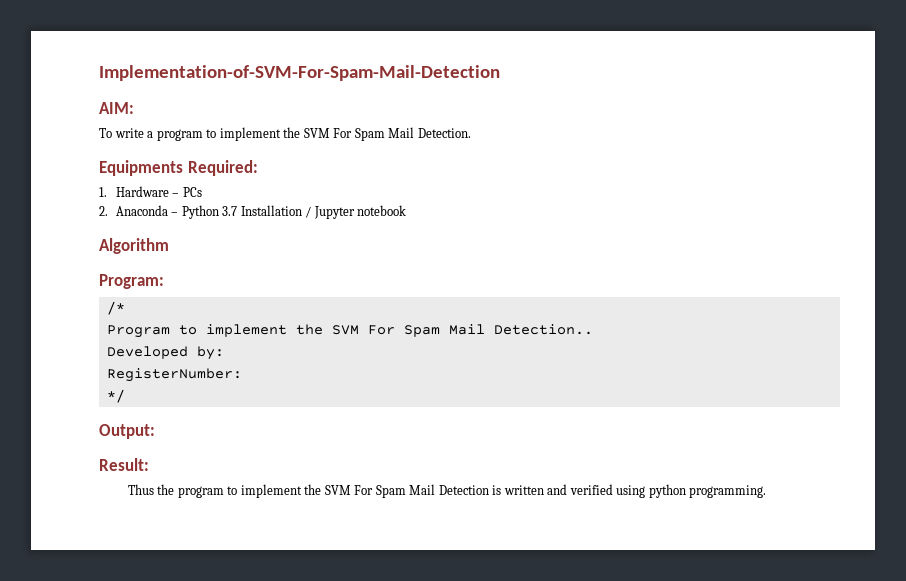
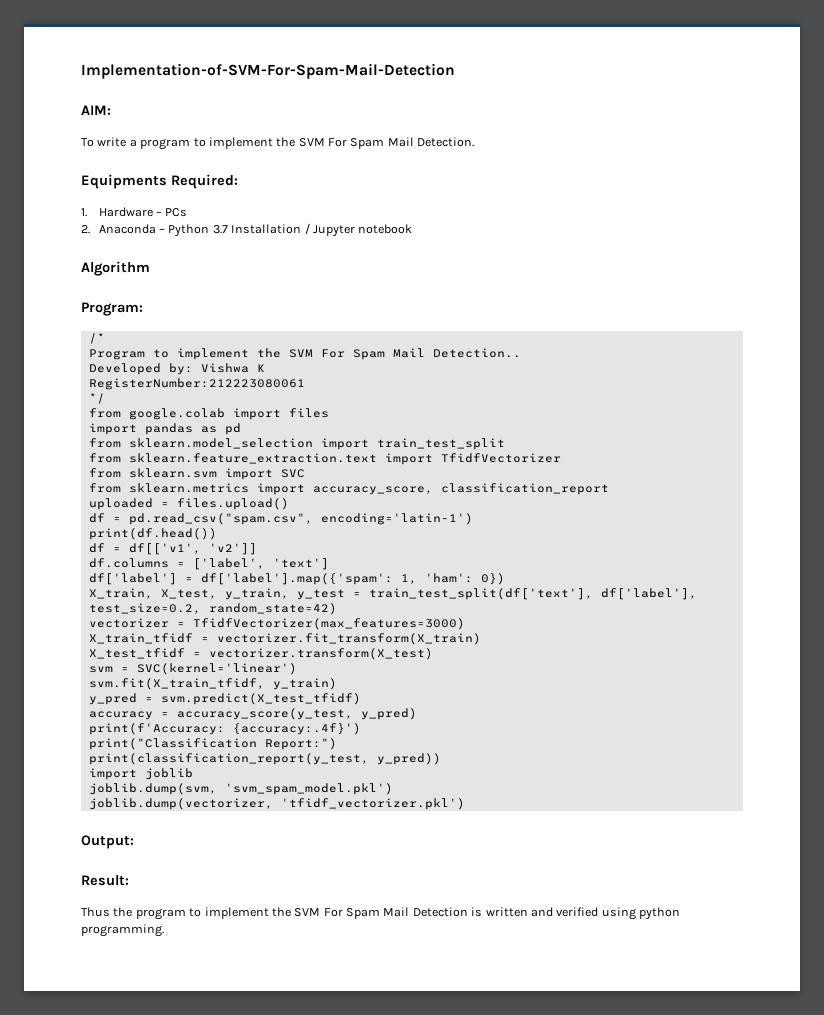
[106,368,242,382] [106,389,125,403] // RegisterNumber: // */ -> [200,363,265,373] [88,378,305,390] [88,393,105,404] [88,408,329,420] [88,423,241,435] [88,438,505,450] [88,453,561,465] [88,468,305,480] [88,483,609,495] [88,498,289,510] [88,513,473,525] [88,528,217,540] [88,543,257,555] [88,558,329,570] [88,573,505,585] [88,588,697,600] [88,603,337,615] [88,618,465,630] [88,633,481,645] [88,648,433,660] [88,663,297,675] [88,678,337,690] [88,693,361,705] [88,708,417,720] [88,723,361,735] [88,738,337,750] [88,753,441,765] [88,768,193,780] [88,783,393,795] [88,798,465,810] Vishwa K // RegisterNumber:212223080061 // */ // from google.colab import files // import pandas as pd // from sklearn.model_selection import train_test_split // from sklearn.feature_extraction.text import TfidfVectorizer // from sklearn.svm import SVC // from sklearn.metrics import accuracy_score, classification_report // uploaded = files.upload() // df = pd.read_csv("spam.csv", encoding='latin-1') // print(df.head()) // df = df[['v1', 'v2']] // df.columns = ['label', 'text'] // df['label'] = df['label'].map({'spam': 1, 'ham': 0}) // X_train, X_test, y_train, y_test = train_test_split(df['text'], df['label'], test_size=0.2, random_state=42) // vectorizer = TfidfVectorizer(max_features=3000) // X_train_tfidf = vectorizer.fit_transform(X_train) // X_test_tfidf = vectorizer.transform(X_test) // svm = SVC(kernel='linear') // svm.fit(X_train_tfidf, y_train) // y_pred = svm.predict(X_test_tfidf) // accuracy = accuracy_score(y_test, y_pred) // print(f'Accuracy: {accuracy:.4f}') // print("Classification Report:") // print(classification_report(y_test, y_pred)) // import joblib // joblib.dump(svm, 'svm_spam_model.pkl') // joblib.dump(vectorizer, 'tfidf_vectorizer.pkl')

